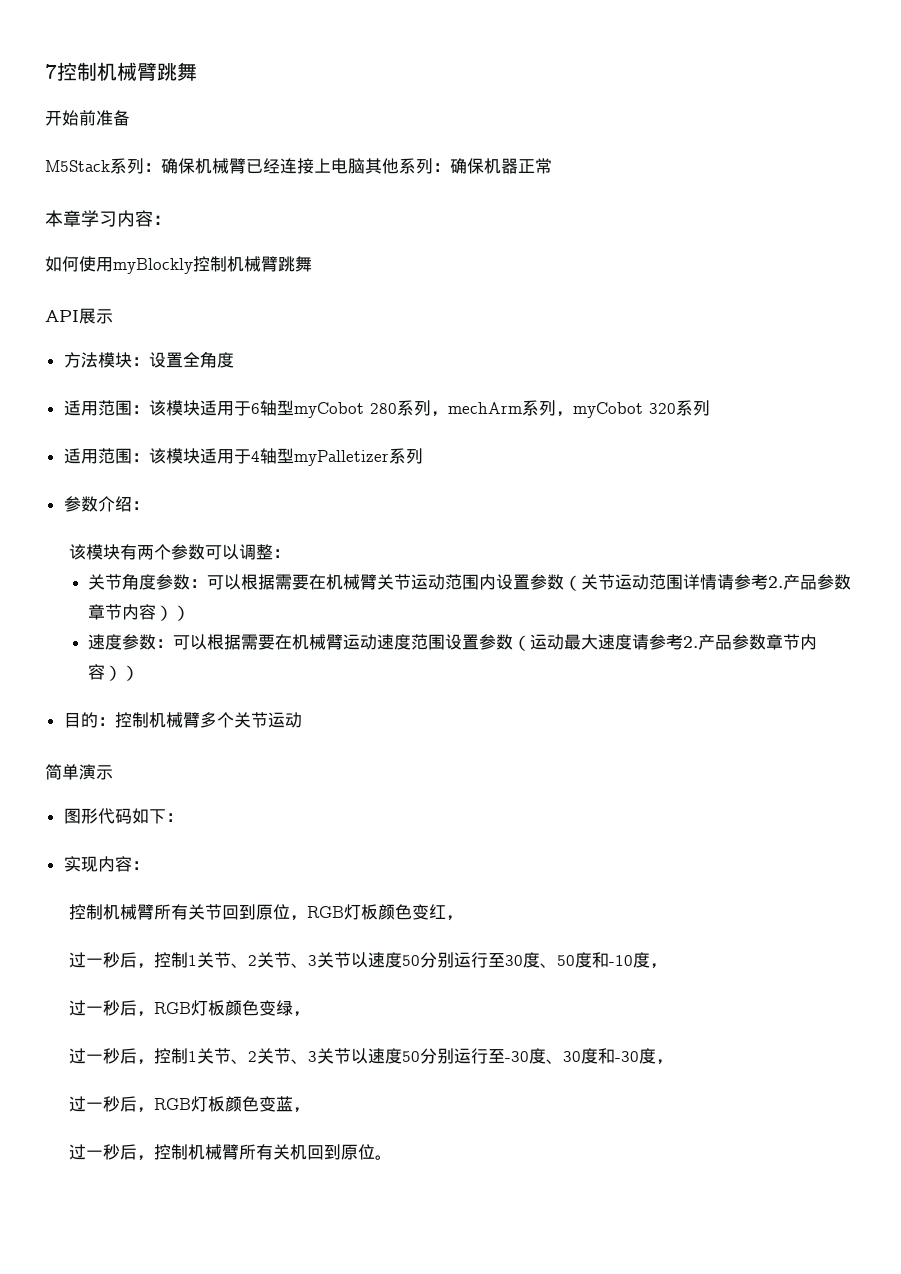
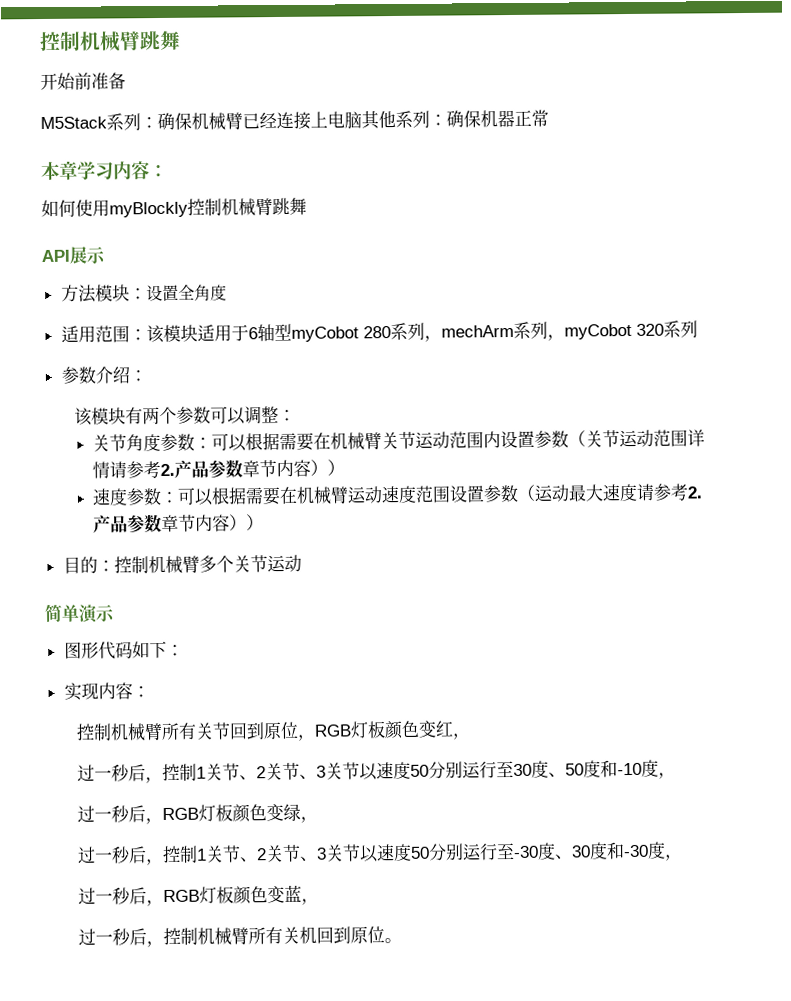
[45,64,57,79] 7 -> (39, 41) none
[63,448,423,466] // 适用范围：该模块适用于4轴型myPalletizer系列 -> (698, 329) none

